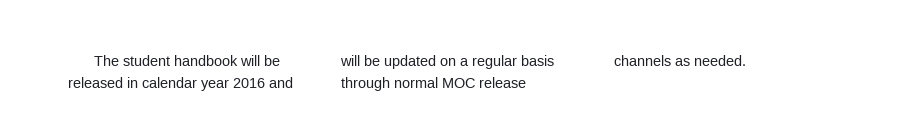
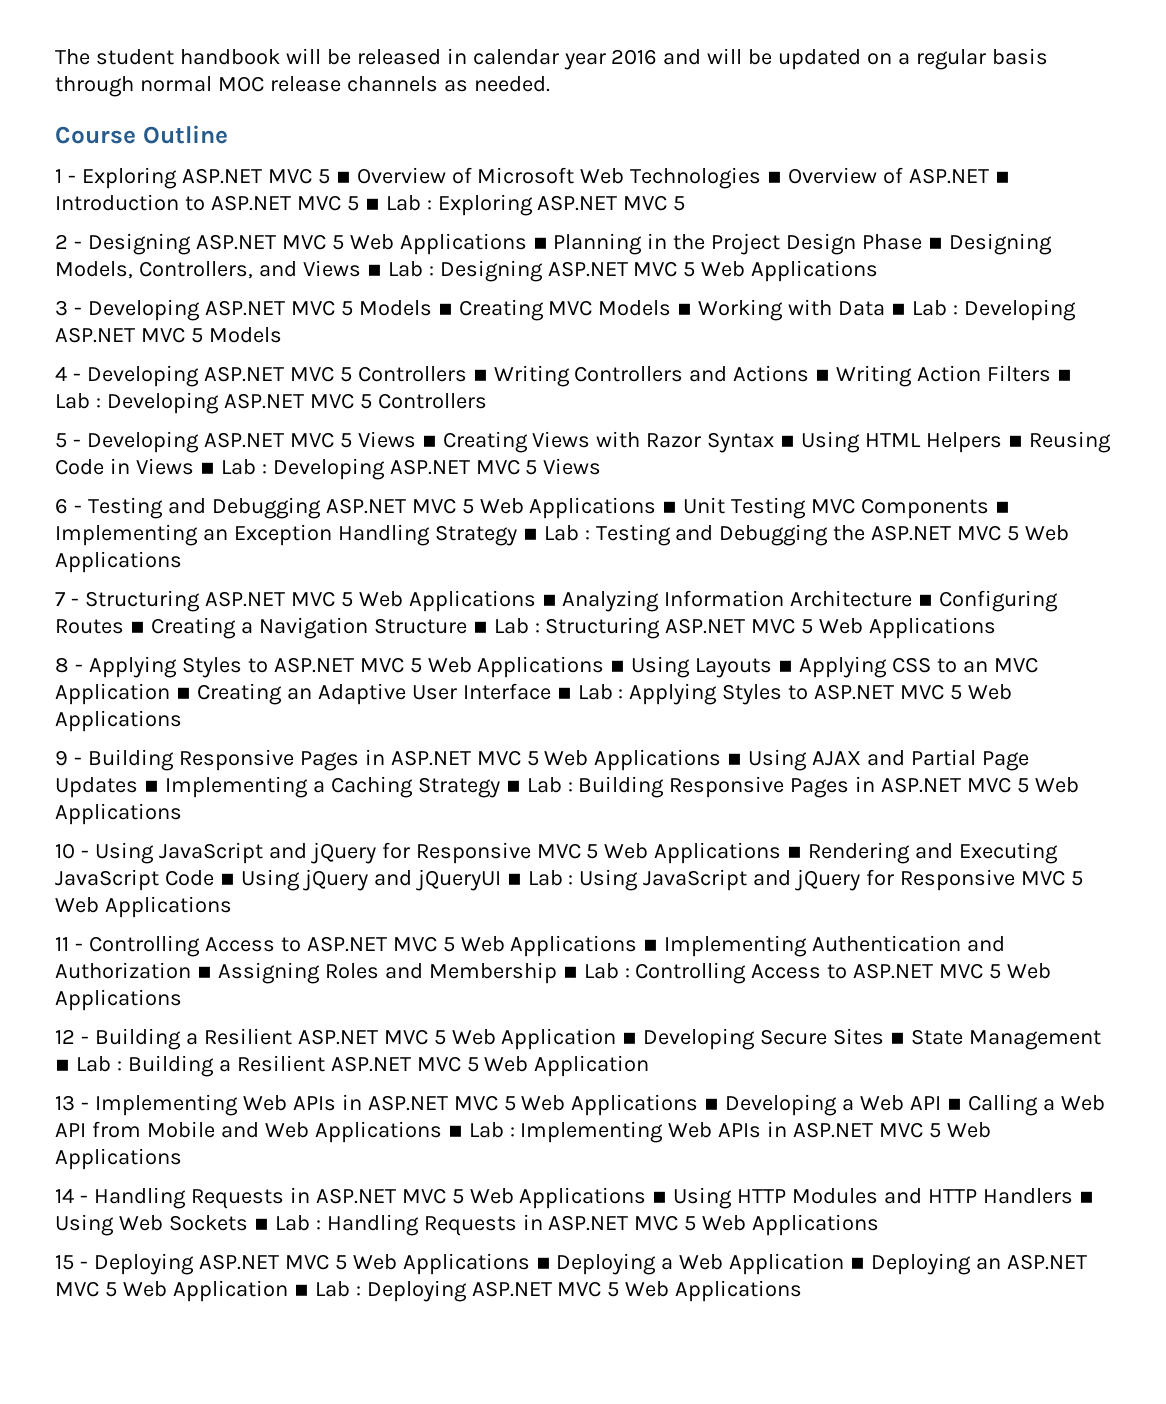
(746, 60) none -> [55,125,228,144] [55,167,1011,189] [55,194,686,216] [55,233,1053,255] [55,260,879,282] [55,299,1076,321] [55,327,282,343] [55,365,1073,387] [55,392,487,414] [55,431,1111,453] [55,458,602,480] [55,497,1011,519] [55,524,1070,546] [55,551,182,573] [55,590,1059,612] [55,617,997,639] [55,656,1038,678] [55,683,1013,705] [55,710,182,732] [55,749,1030,771] [55,776,1080,798] [55,803,182,825] [55,842,1059,864] [55,869,1083,891] [55,896,232,918] [55,935,1006,957] [55,962,1052,984] [55,989,182,1011] [55,1028,1102,1050] [55,1055,650,1077] [55,1094,1105,1116] [55,1121,992,1143] [55,1148,182,1170] [55,1187,1094,1209] [55,1214,880,1236] [55,1253,1088,1275] [55,1280,803,1302] // Course Outline // 1 - Exploring ASP.NET MVC 5 ▪ Overview of Microsoft Web Technologies ▪ Overview of ASP.NET ▪ Introduction to ASP.NET MVC 5 ▪ Lab : Exploring ASP.NET MVC 5 // 2 - Designing ASP.NET MVC 5 Web Applications ▪ Planning in the Project Design Phase ▪ Designing Models, Controllers, and Views ▪ Lab : Designing ASP.NET MVC 5 Web Applications // 3 - Developing ASP.NET MVC 5 Models ▪ Creating MVC Models ▪ Working with Data ▪ Lab : Developing ASP.NET MVC 5 Models // 4 - Developing ASP.NET MVC 5 Controllers ▪ Writing Controllers and Actions ▪ Writing Action Filters ▪ Lab : Developing ASP.NET MVC 5 Controllers // 5 - Developing ASP.NET MVC 5 Views ▪ Creating Views with Razor Syntax ▪ Using HTML Helpers ▪ Reusing Code in Views ▪ Lab : Developing ASP.NET MVC 5 Views // 6 - Testing and Debugging ASP.NET MVC 5 Web Applications ▪ Unit Testing MVC Components ▪ Implementing an Exception Handling Strategy ▪ Lab : Testing and Debugging the ASP.NET MVC 5 Web Applications // 7 - Structuring ASP.NET MVC 5 Web Applications ▪ Analyzing Information Architecture ▪ Configuring Routes ▪ Creating a Navigation Structure ▪ Lab : Structuring ASP.NET MVC 5 Web Applications // 8 - Applying Styles to ASP.NET MVC 5 Web Applications ▪ Using Layouts ▪ Applying CSS to an MVC Application ▪ Creating an Adaptive User Interface ▪ Lab : Applying Styles to ASP.NET MVC 5 Web Applications // 9 - Building Responsive Pages in ASP.NET MVC 5 Web Applications ▪ Using AJAX and Partial Page Updates ▪ Implementing a Caching Strategy ▪ Lab : Building Responsive Pages in ASP.NET MVC 5 Web Applications // 10 - Using JavaScript and jQuery for Responsive MVC 5 Web Applications ▪ Rendering and Executing JavaScript Code ▪ Using jQuery and jQueryUI ▪ Lab : Using JavaScript and jQuery for Responsive MVC 5 Web Applications // 11 - Controlling Access to ASP.NET MVC 5 Web Applications ▪ Implementing Authentication and Authorization ▪ Assigning Roles and Membership ▪ Lab : Controlling Access to ASP.NET MVC 5 Web Applications // 12 - Building a Resilient ASP.NET MVC 5 Web Application ▪ Developing Secure Sites ▪ State Management ▪ Lab : Building a Resilient ASP.NET MVC 5 Web Application // 13 - Implementing Web APIs in ASP.NET MVC 5 Web Applications ▪ Developing a Web API ▪ Calling a Web API from Mobile and Web Applications ▪ Lab : Implementing Web APIs in ASP.NET MVC 5 Web Applications // 14 - Handling Requests in ASP.NET MVC 5 Web Applications ▪ Using HTTP Modules and HTTP Handlers ▪ Using Web Sockets ▪ Lab : Handling Requests in ASP.NET MVC 5 Web Applications // 15 - Deploying ASP.NET MVC 5 Web Applications ▪ Deploying a Web Application ▪ Deploying an ASP.NET MVC 5 Web Application ▪ Lab : Deploying ASP.NET MVC 5 Web Applications

